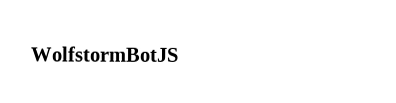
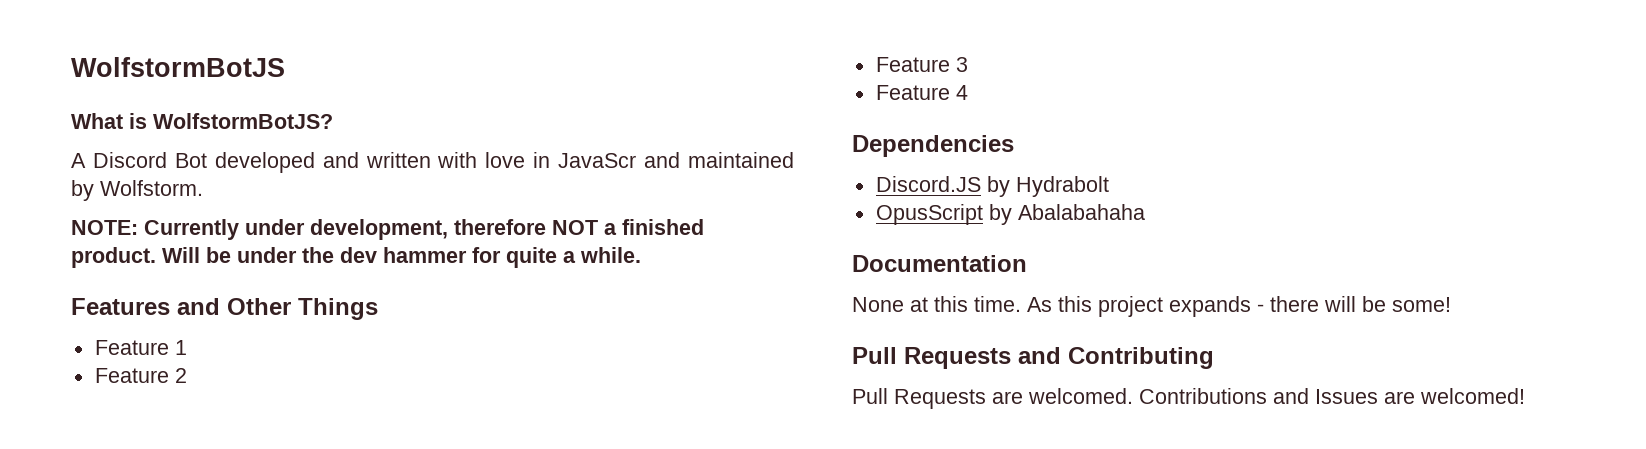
(179, 54) none -> [71,113,333,129] [71,152,794,173] [71,180,203,201] [71,219,704,240] [71,247,641,268] [71,298,378,320] [94,340,187,355] [94,368,187,383] [875,57,968,72] [875,85,968,100] [852,135,1014,157] [875,176,1109,197] [875,204,1145,225] [852,255,1027,272] [852,296,1451,317] [852,347,1214,369] [852,388,1525,409] // What is WolfstormBotJS? // A Discord Bot developed and written with love in JavaScr and maintained by Wolfstorm. // NOTE: Currently under development, therefore NOT a finished product. Will be under the dev hammer for quite a while. // Features and Other Things // Feature 1 // Feature 2 // Feature 3 // Feature 4 // Dependencies // Discord.JS by Hydrabolt // OpusScript by Abalabahaha // Documentation // None at this time. As this project expands - there will be some! // Pull Requests and Contributing // Pull Requests are welcomed. Contributions and Issues are welcomed!

